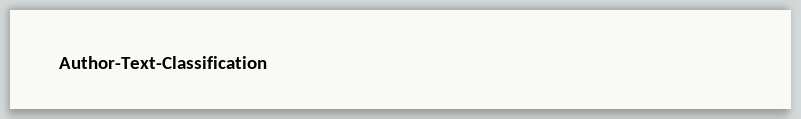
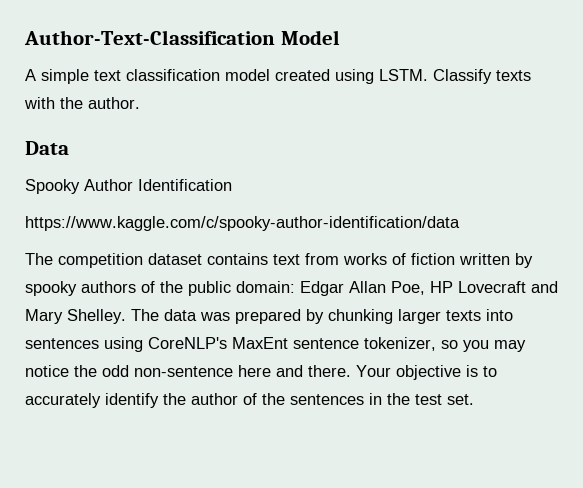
(267, 62) none -> [280,30,340,45] [25,69,531,84] [24,97,140,109] [25,141,69,155] [25,179,232,194] [25,216,460,231] [25,253,533,268] [25,281,558,296] [25,309,513,324] [25,337,526,352] [25,365,497,380] [25,393,474,408] Model // A simple text classification model created using LSTM. Classify texts with the author. // Data // Spooky Author Identification // https://www.kaggle.com/c/spooky-author-identification/data // The competition dataset contains text from works of fiction written by spooky authors of the public domain: Edgar Allan Poe, HP Lovecraft and Mary Shelley. The data was prepared by chunking larger texts into sentences using CoreNLP's MaxEnt sentence tokenizer, so you may notice the odd non-sentence here and there. Your objective is to accurately identify the author of the sentences in the test set.

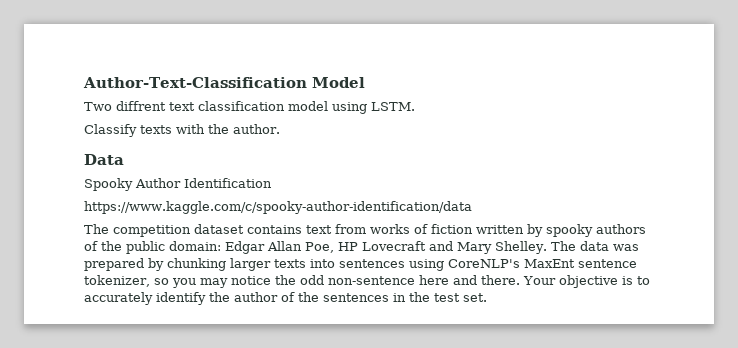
[25,69,89,84] A simple -> [84,101,166,111] Two diffrent
[275,69,330,81] created -> (328, 106) none
(428, 75) none -> (415, 106) //

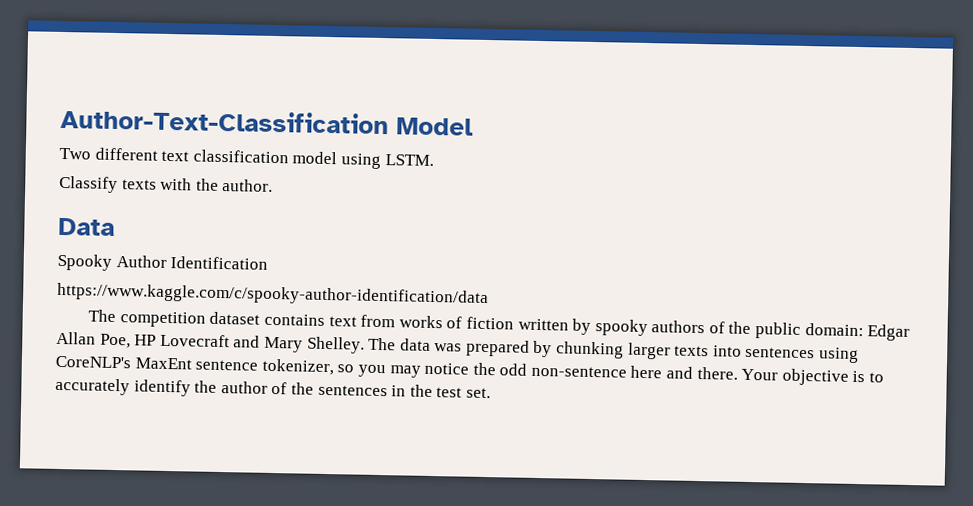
[116,101,166,111] diffrent -> [94,147,158,161] different

